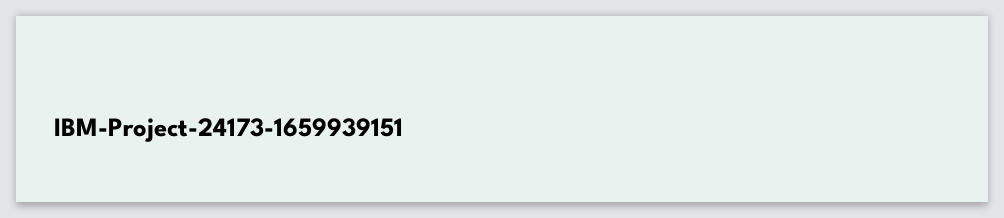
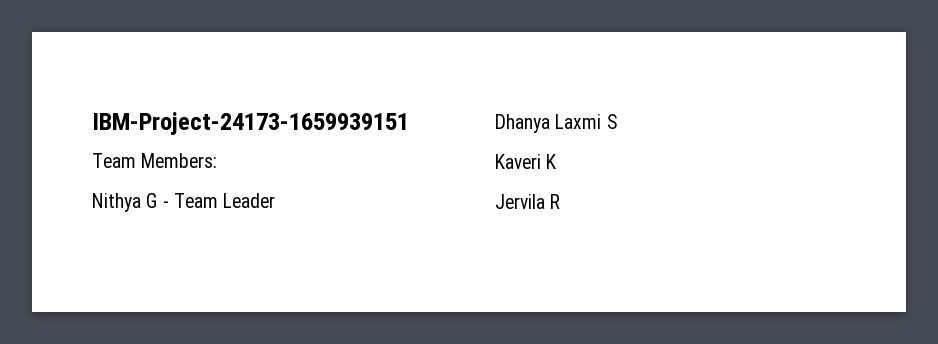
(403, 130) none -> [92,153,218,168] [92,193,276,212] [495,114,618,133] [495,154,558,169] [495,194,561,209] // Team Members: // Nithya G - Team Leader // Dhanya Laxmi S // Kaveri K // Jervila R

